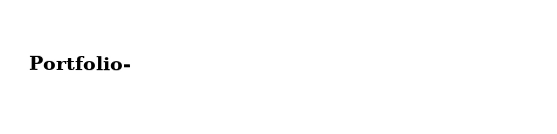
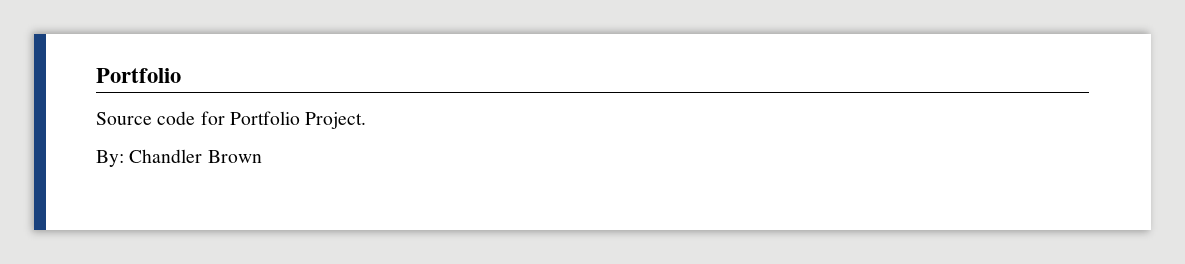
[28,55,132,71] Portfolio- -> [96,68,181,83] [96,111,367,129] [96,149,262,167] Portfolio // Source code for Portfolio Project. // By: Chandler Brown

